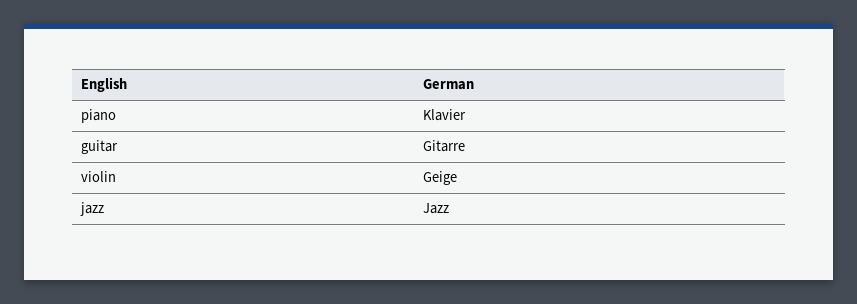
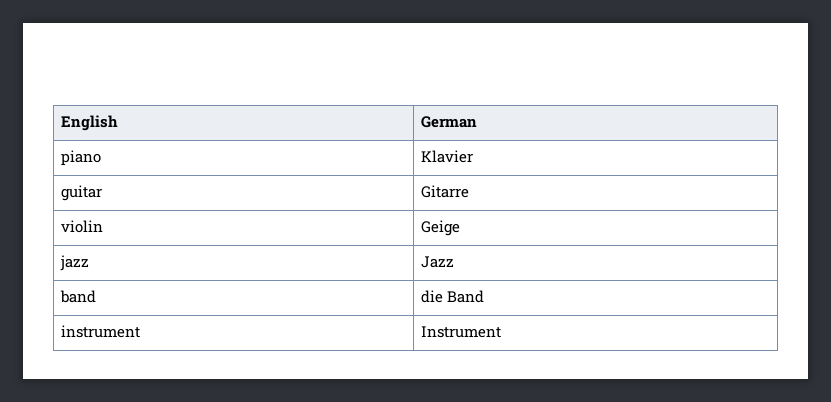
(449, 208) none -> [60,290,97,303] [421,290,485,303] [61,325,141,338] [421,326,502,338] // band | die Band // instrument | Instrument

